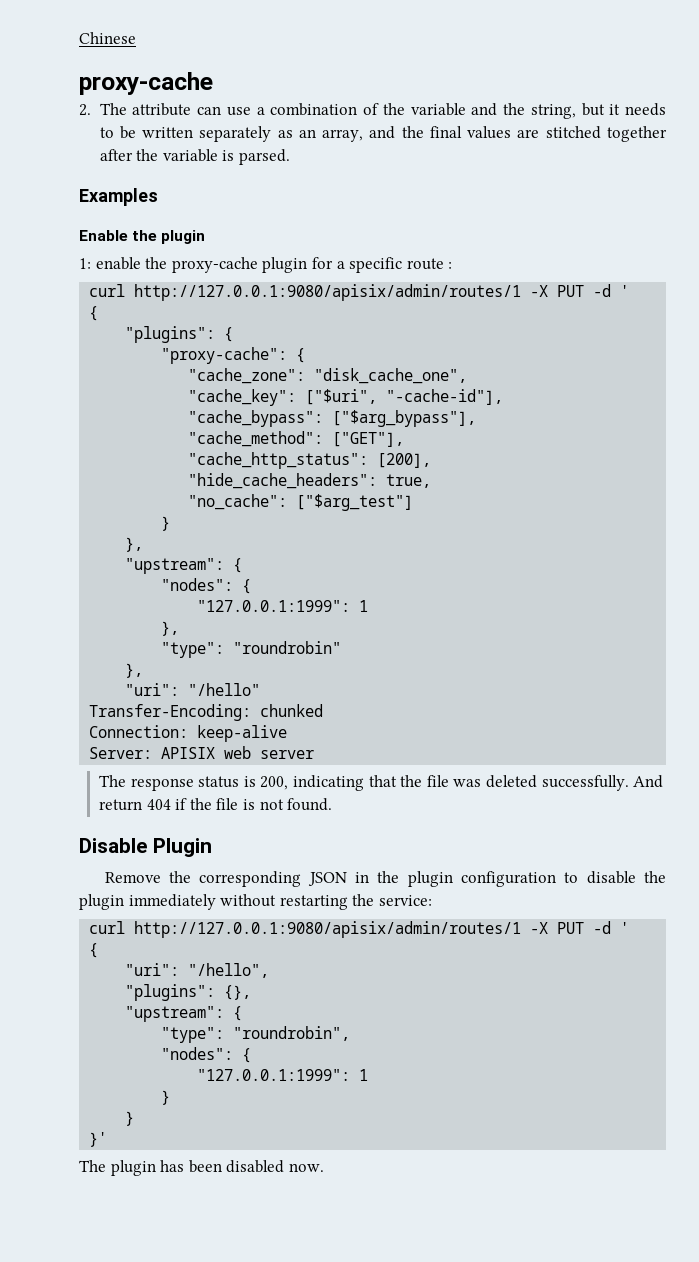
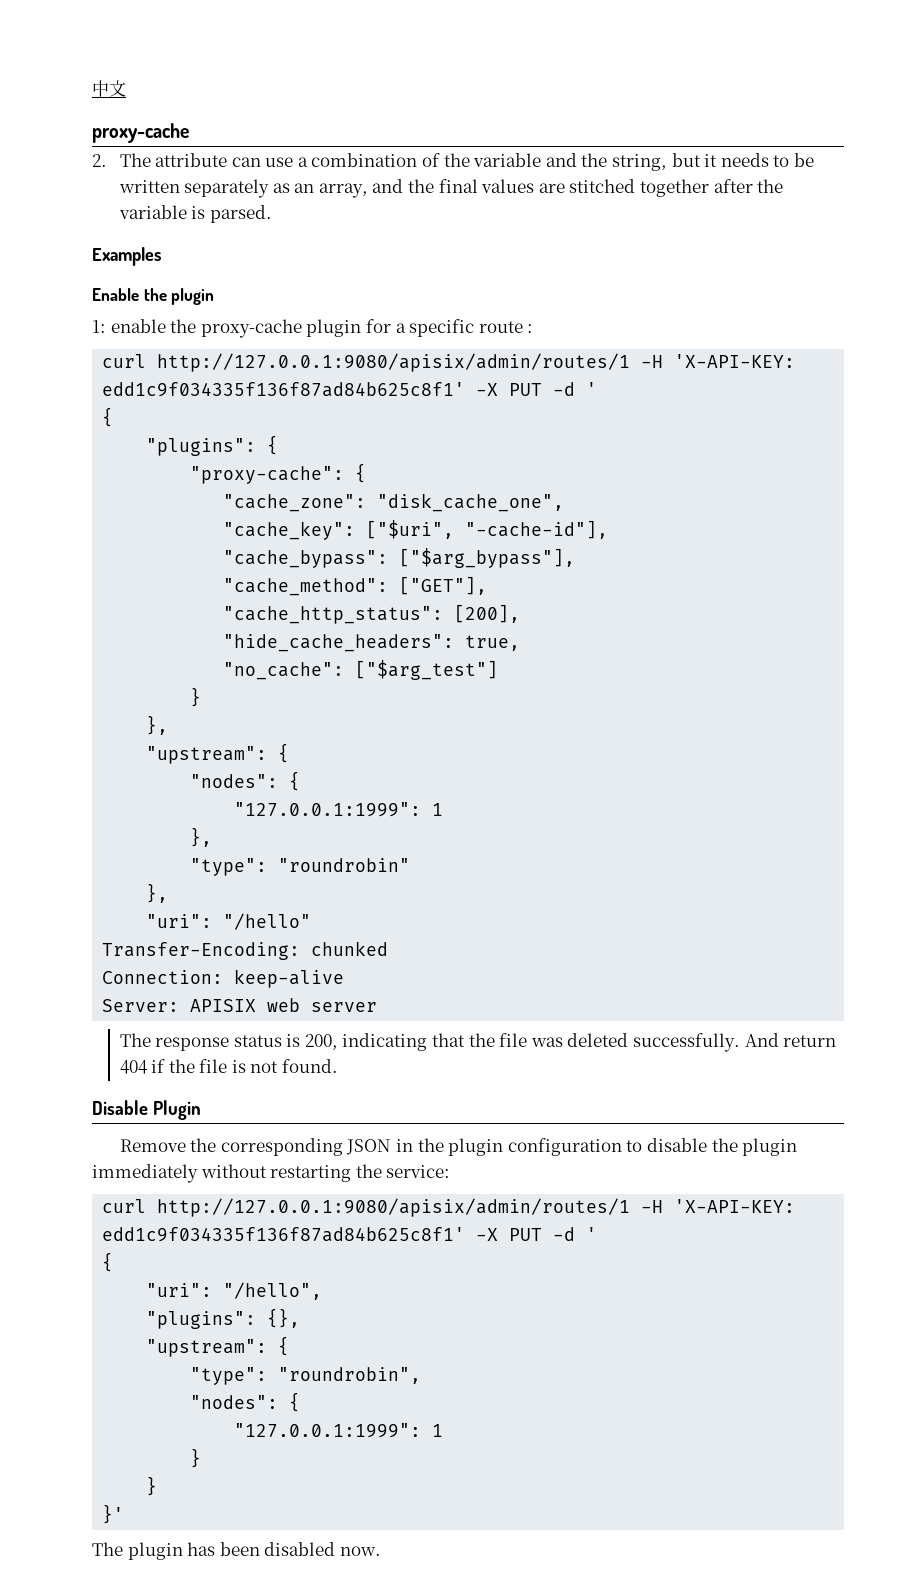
[79,32,136,44] Chinese -> [92,80,126,97] 中文
(522, 292) none -> [641,354,796,368] [102,382,466,397] -H 'X-API-KEY: edd1c9f034335f136f87ad84b625c8f1'
(522, 929) none -> [641,1199,796,1213] [102,1227,466,1242] -H 'X-API-KEY: edd1c9f034335f136f87ad84b625c8f1'

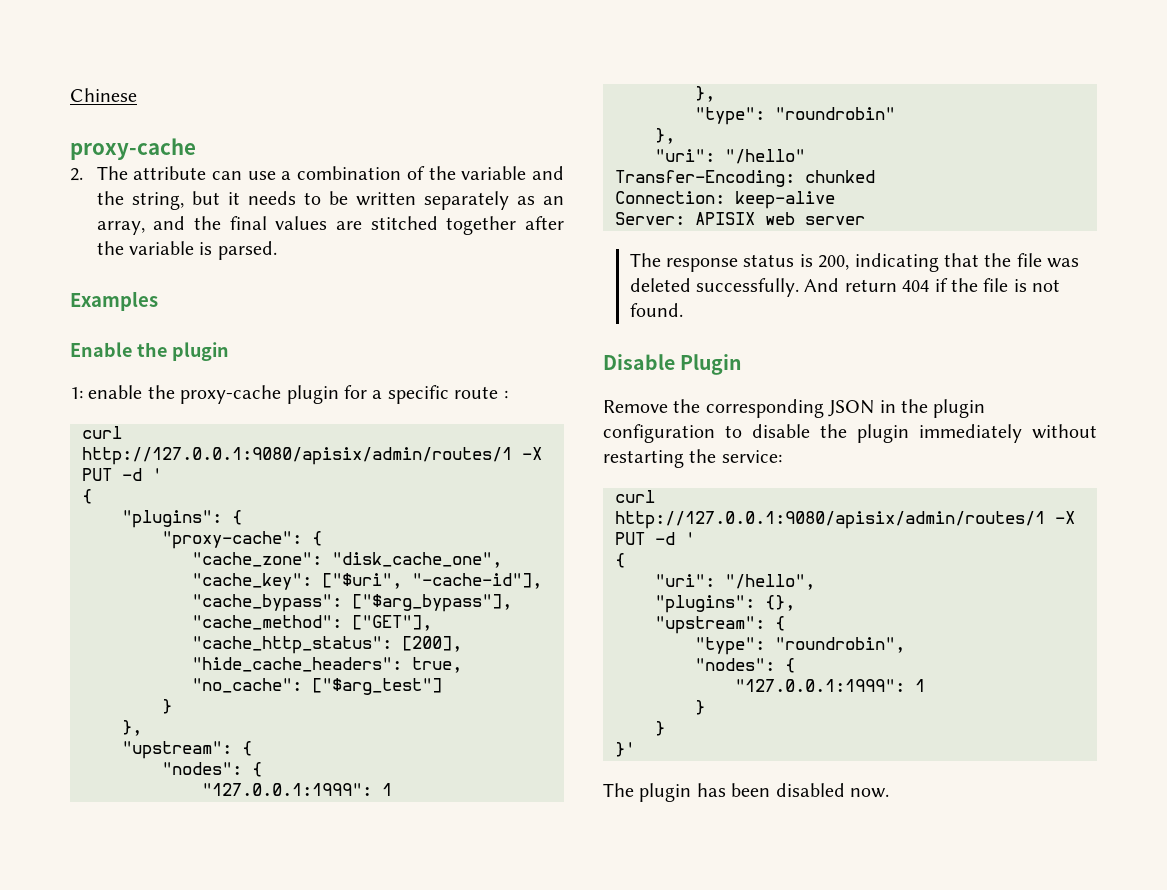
[92,80,126,97] 中文 -> [70,88,137,102] Chinese
[641,354,796,368] [102,382,466,397] -H 'X-API-KEY: edd1c9f034335f136f87ad84b625c8f1' -> (512, 456) none
[641,1199,796,1213] [102,1227,466,1242] -H 'X-API-KEY: edd1c9f034335f136f87ad84b625c8f1' -> (1045, 520) none

